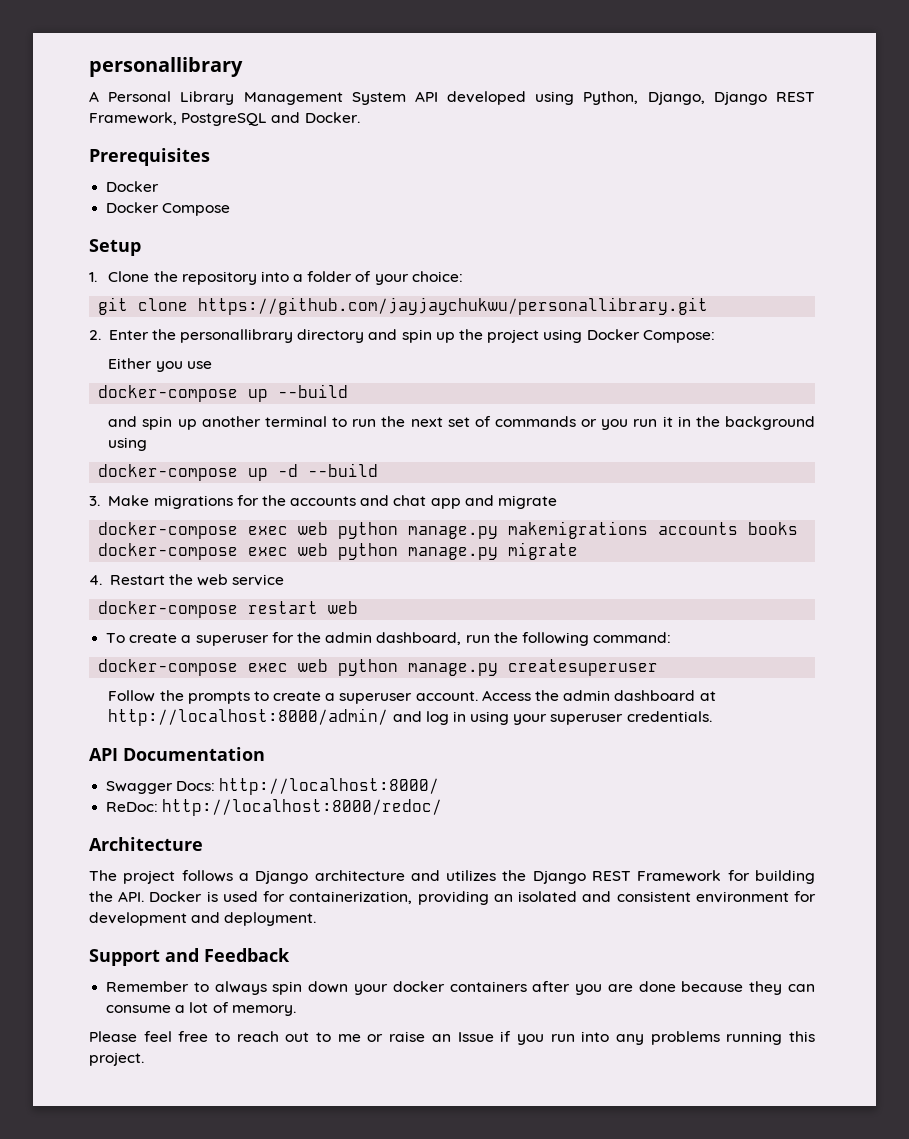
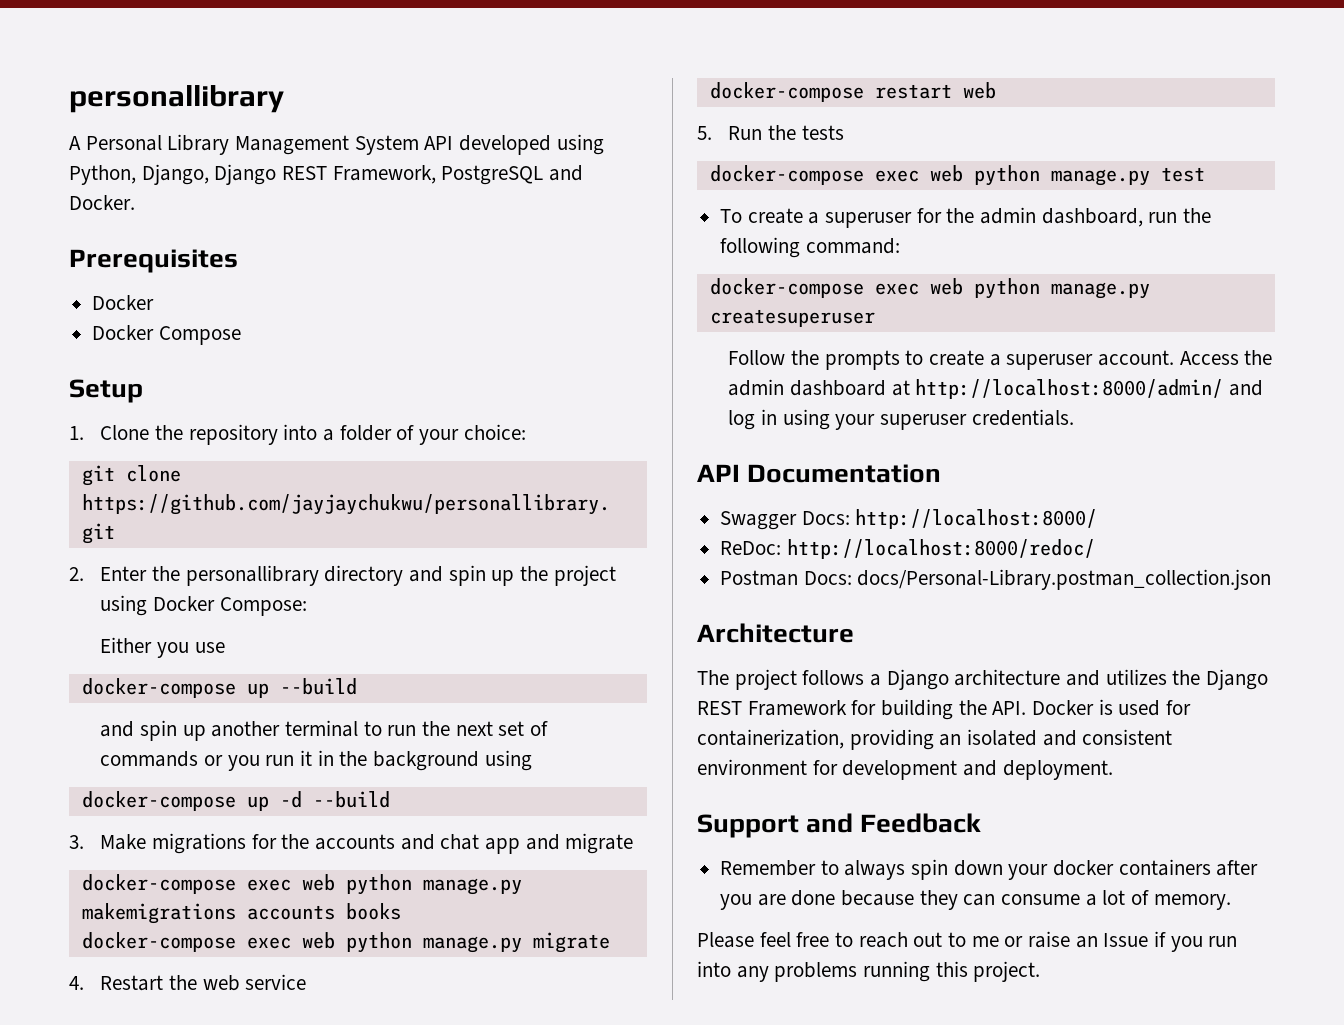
(359, 607) none -> [697,125,844,140] [709,165,1205,186] // 5. Run the tests // docker-compose exec web python manage.py test
(443, 807) none -> [720,569,1272,590] // Postman Docs: docs/Personal-Library.postman_collection.json

